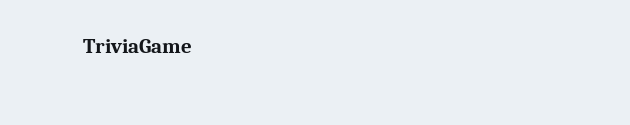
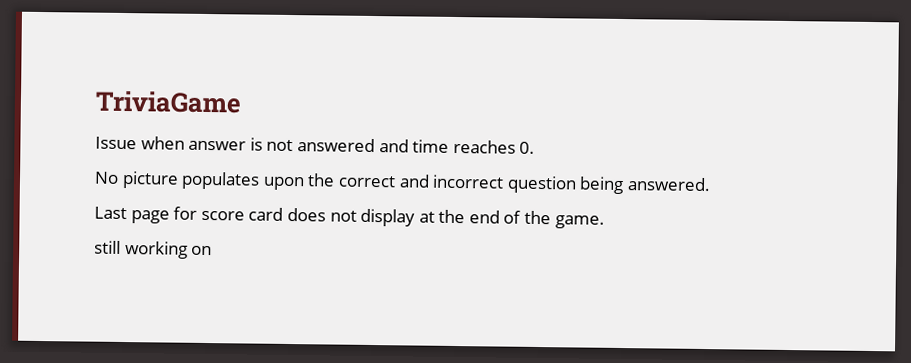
(192, 46) none -> [95,136,536,154] [94,170,711,195] [94,206,605,229] [94,240,213,259] // Issue when answer is not answered and time reaches 0. // No picture populates upon the correct and incorrect question being answered. // Last page for score card does not display at the end of the game. // still working on

